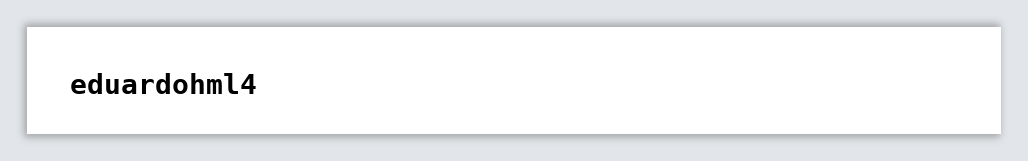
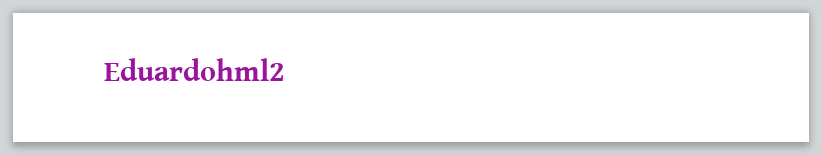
[70,73,257,94] eduardohml4 -> [104,58,285,81] Eduardohml2

